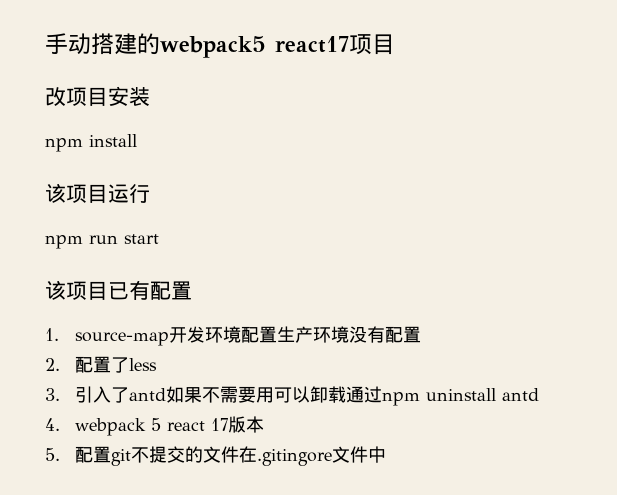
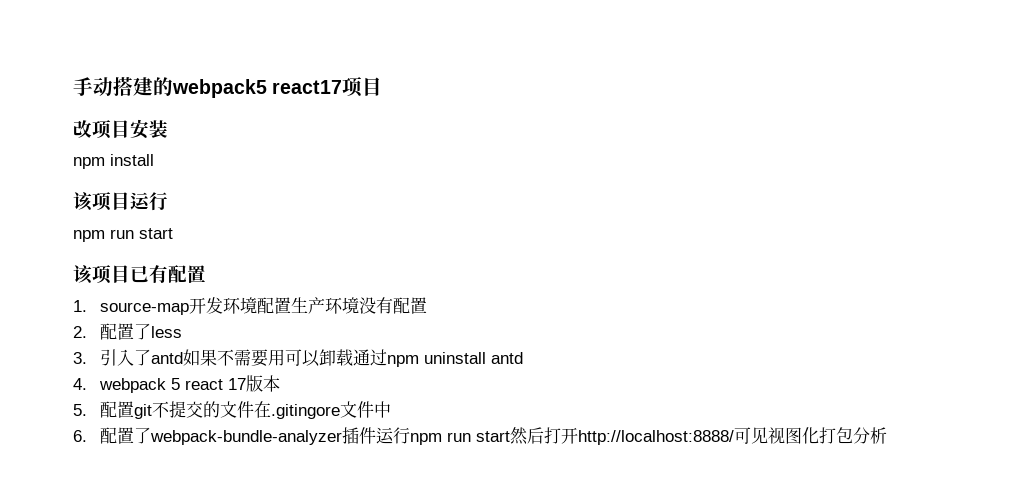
(386, 454) none -> [73,427,887,445] // 6.配置了webpack-bundle-analyzer插件运行npm run start然后打开http://localhost:8888/可见视图化打包分析

